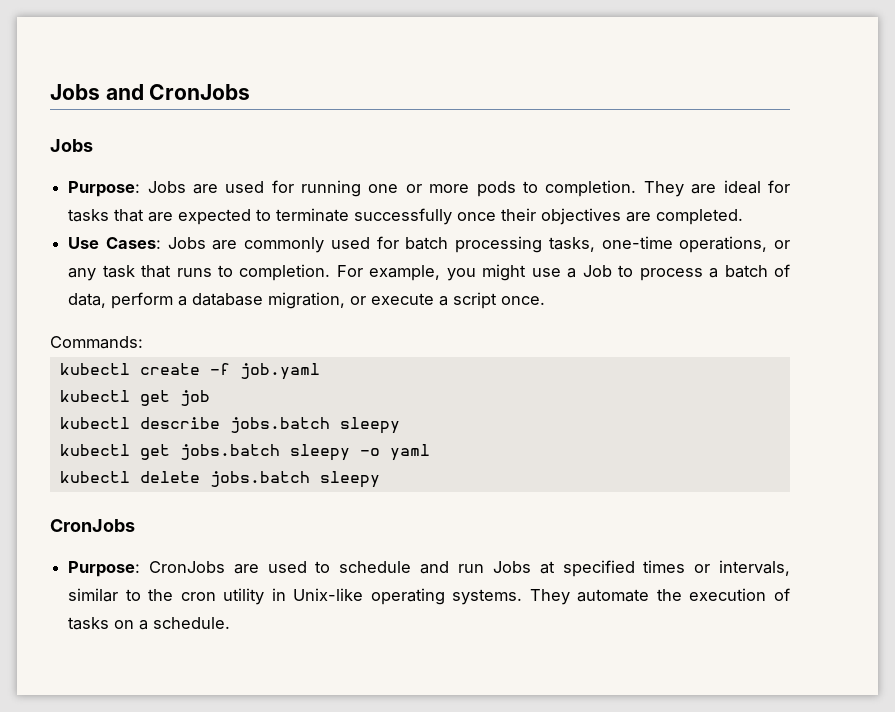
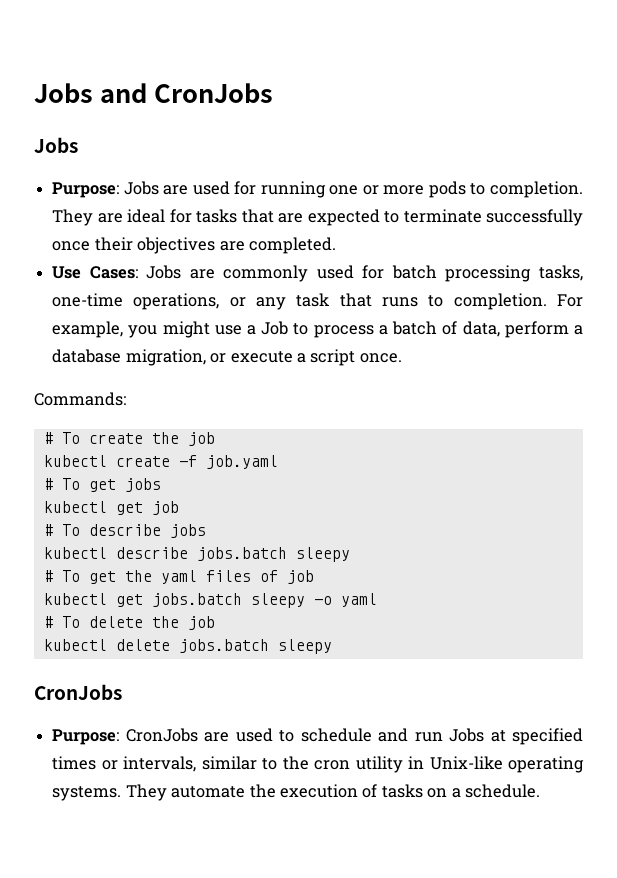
(143, 342) none -> [43,432,215,446] // # To create the job
(320, 371) none -> [43,478,161,492] // # To get jobs
(210, 398) none -> [43,524,206,538] // # To describe jobs
(400, 425) none -> [43,570,314,584] // # To get the yaml files of job
(430, 452) none -> [43,616,215,630] // # To delete the job

